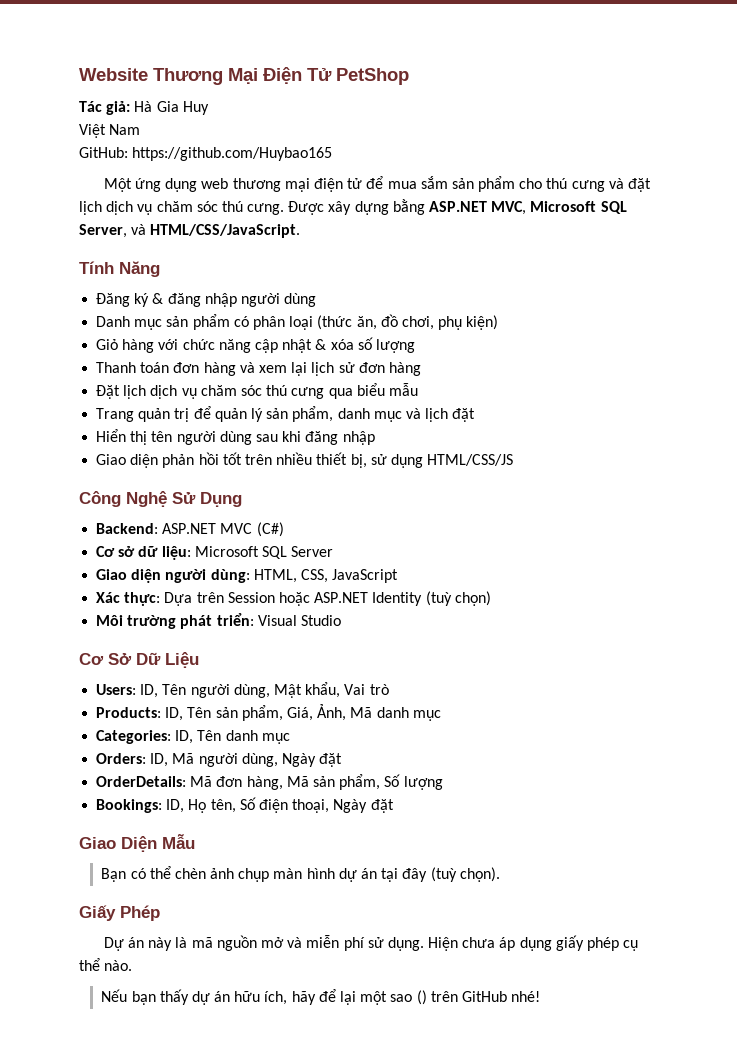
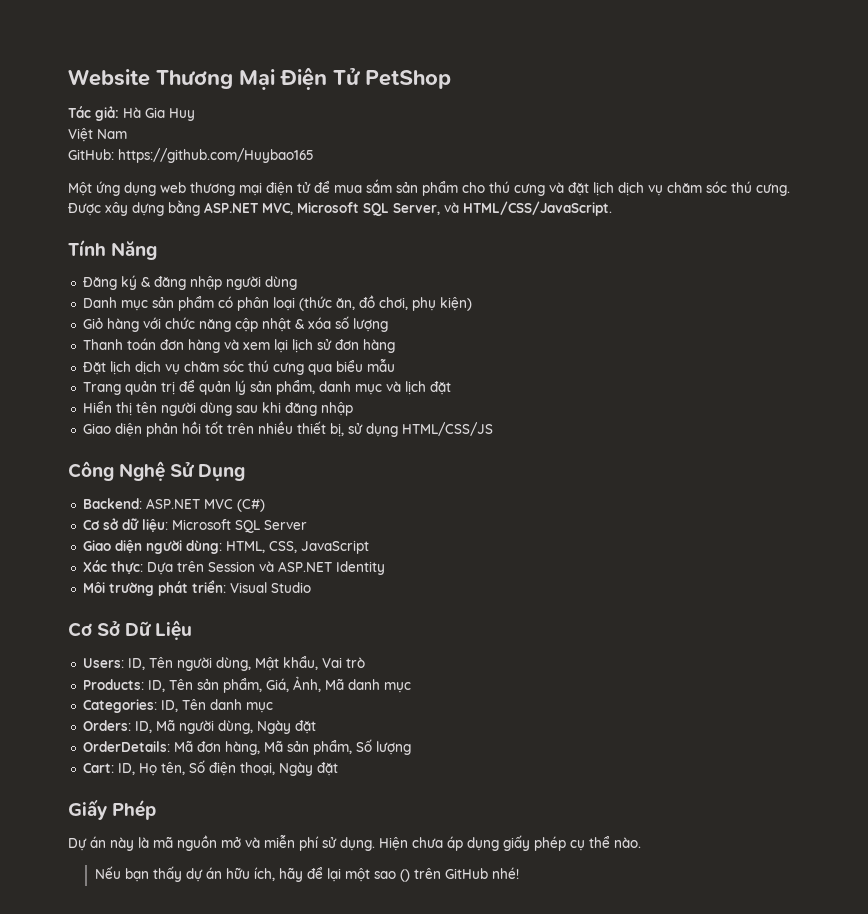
[278,592,310,606] hoặc -> [258,561,274,572] và
[425,591,491,606] (tuỳ chọn) -> (385, 568) none
[96,799,163,813] Bookings: -> [82,763,114,773] Cart:
[79,834,195,852] [101,866,500,882] // Giao Diện Mẫu // Bạn có thể chèn ảnh chụp màn hình dự án tại đây (tuỳ chọn). -> (338, 769) none

